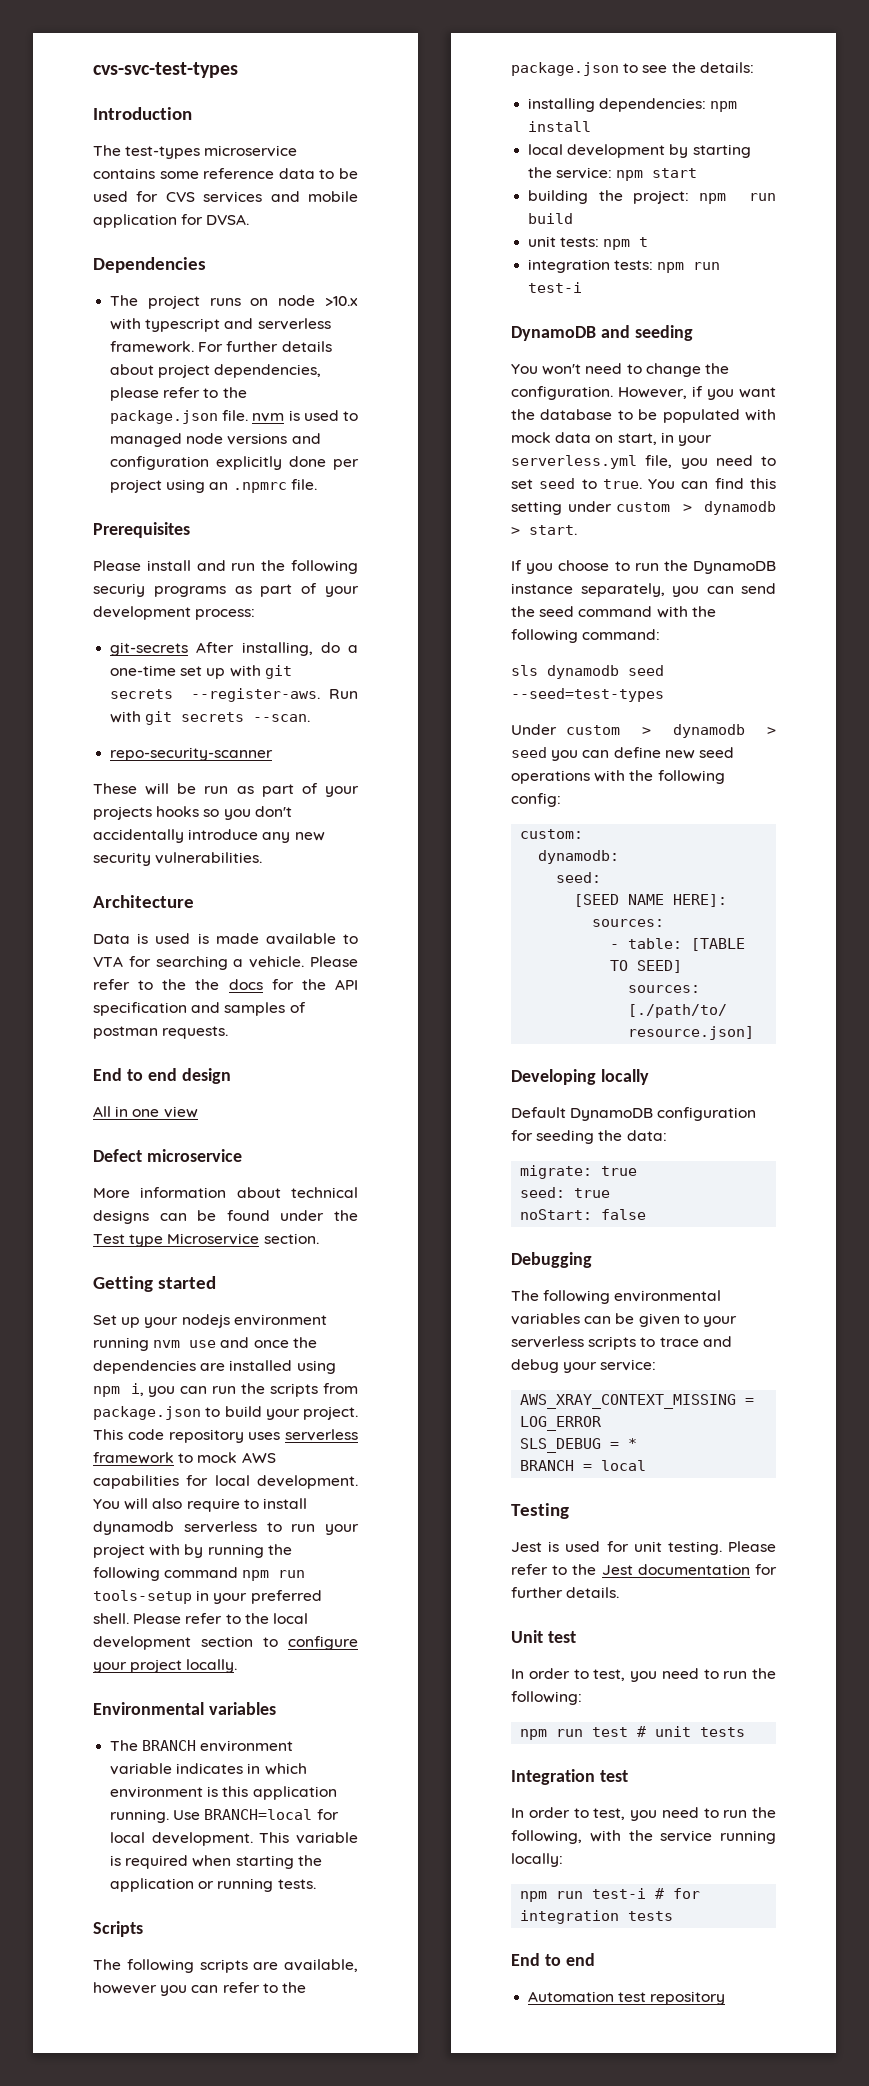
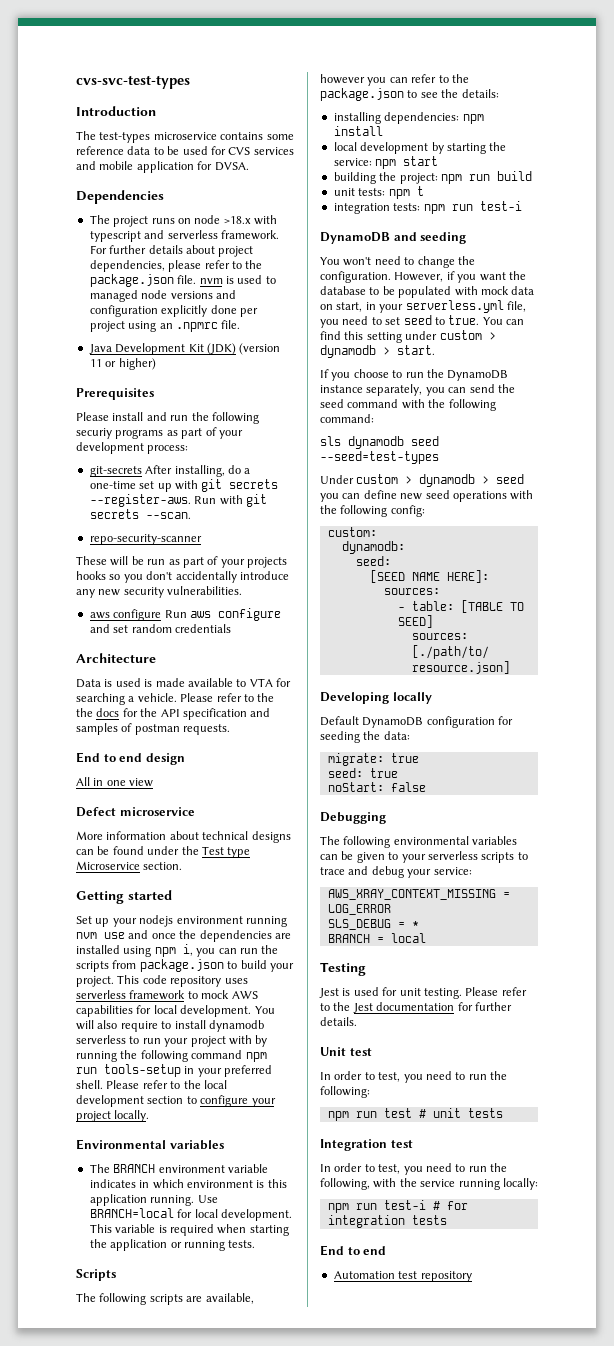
[325,296,358,306] >10.x -> [223,216,251,224] >18.x
(317, 484) none -> [88,343,281,355] [89,358,156,370] // Java Development Kit (JDK) (version 11 or higher)
(263, 858) none -> [89,608,281,621] [89,624,231,633] // aws configure Run aws configure and set random credentials

